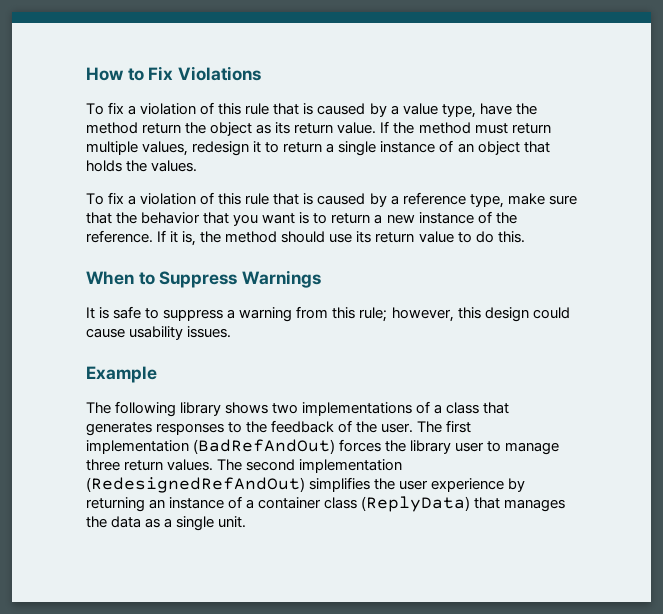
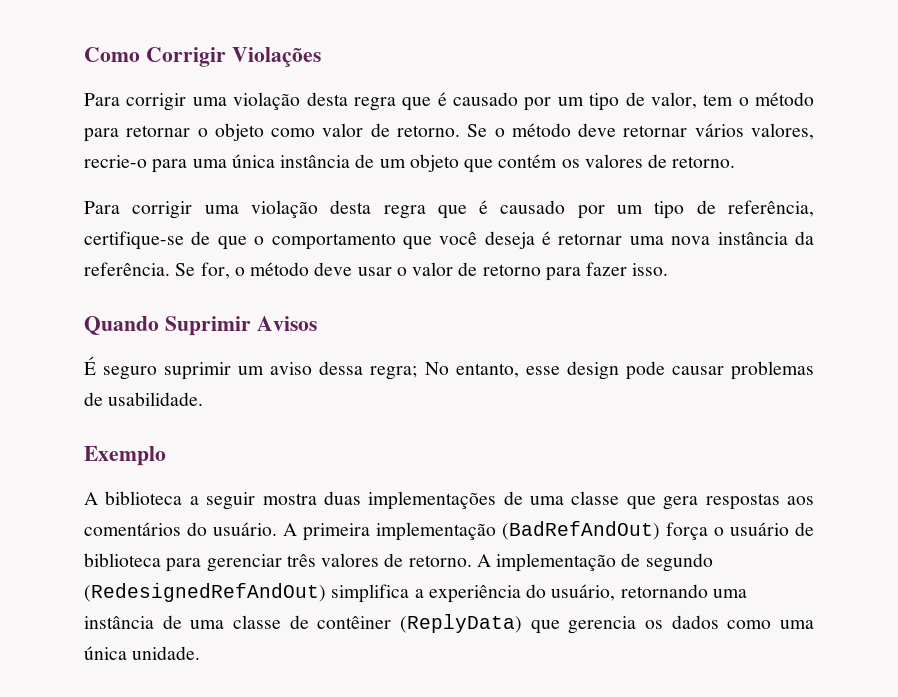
[86,66,262,81] [86,102,537,118] [86,121,551,136] [86,140,550,156] [86,160,198,172] [86,192,577,208] [86,211,517,226] [86,230,525,246] [86,270,322,288] [86,306,570,322] [86,326,232,340] [86,366,157,383] [86,401,510,417] [86,420,472,436] [86,439,560,455] [86,459,403,473] [86,477,526,493] [86,496,566,512] [86,516,247,531] How to Fix Violations // To fix a violation of this rule that is caused by a value type, have the method return the object as its return value. If the method must return multiple values, redesign it to return a single instance of an object that holds the values. // To fix a violation of this rule that is caused by a reference type, make sure that the behavior that you want is to return a new instance of the reference. If it is, the method should use its return value to do this. // When to Suppress Warnings // It is safe to suppress a warning from this rule; however, this design could cause usability issues. // Example // The following library shows two implementations of a class that generates responses to the feedback of the user. The first implementation (BadRefAndOut) forces the library user to manage three return values. The second implementation (RedesignedRefAndOut) simplifies the user experience by returning an instance of a container class (ReplyData) that manages the data as a single unit. -> [84,47,321,67] [84,92,814,111] [84,123,815,142] [84,154,736,173] [84,200,814,219] [84,231,814,250] [84,262,669,281] [84,316,317,336] [84,356,815,380] [84,392,204,406] [84,446,166,466] [84,491,814,510] [84,521,814,541] [84,553,713,572] [84,583,747,603] [84,614,814,634] [84,646,201,660] Como Corrigir Violações // Para corrigir uma violação desta regra que é causado por um tipo de valor, tem o método para retornar o objeto como valor de retorno. Se o método deve retornar vários valores, recrie-o para uma única instância de um objeto que contém os valores de retorno. // Para corrigir uma violação desta regra que é causado por um tipo de referência, certifique-se de que o comportamento que você deseja é retornar uma nova instância da referência. Se for, o método deve usar o valor de retorno para fazer isso. // Quando Suprimir Avisos // É seguro suprimir um aviso dessa regra; No entanto, esse design pode causar problemas de usabilidade. // Exemplo // A biblioteca a seguir mostra duas implementações de uma classe que gera respostas aos comentários do usuário. A primeira implementação (BadRefAndOut) força o usuário de biblioteca para gerenciar três valores de retorno. A implementação de segundo (RedesignedRefAndOut) simplifica a experiência do usuário, retornando uma instância de uma classe de contêiner (ReplyData) que gerencia os dados como uma única unidade.

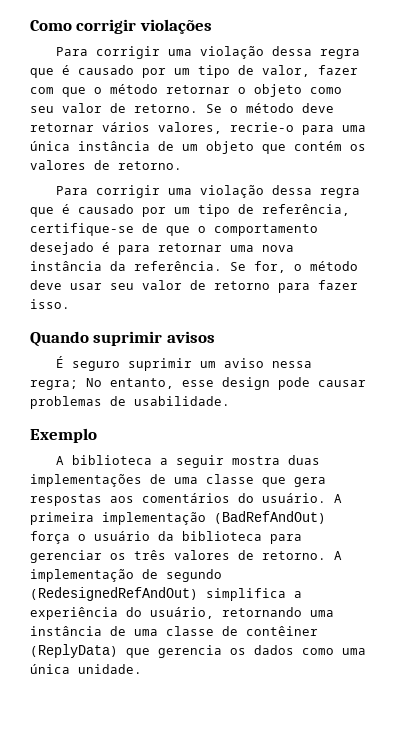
[145,47,321,67] [84,92,348,111] Corrigir Violações // Para corrigir uma violação desta -> [76,19,212,34] [55,46,312,59] corrigir violações // Para corrigir uma violação dessa
[703,92,814,106] [84,128,119,142] tem o método para -> [318,65,358,75] [30,84,158,97] fazer com que o método
(316, 132) none -> [30,106,54,113] seu
[330,200,372,214] desta -> [271,185,312,195] dessa
[402,231,552,250] que você deseja é -> [30,242,150,255] desejado é para
[396,267,407,276] o -> [110,283,134,290] seu
[164,316,317,336] Suprimir Avisos -> [93,331,215,346] suprimir avisos
[319,361,364,375] dessa -> [271,361,312,368] nessa
[795,522,814,536] de -> [158,531,174,541] da
(282, 563) none -> [110,553,126,560] os

